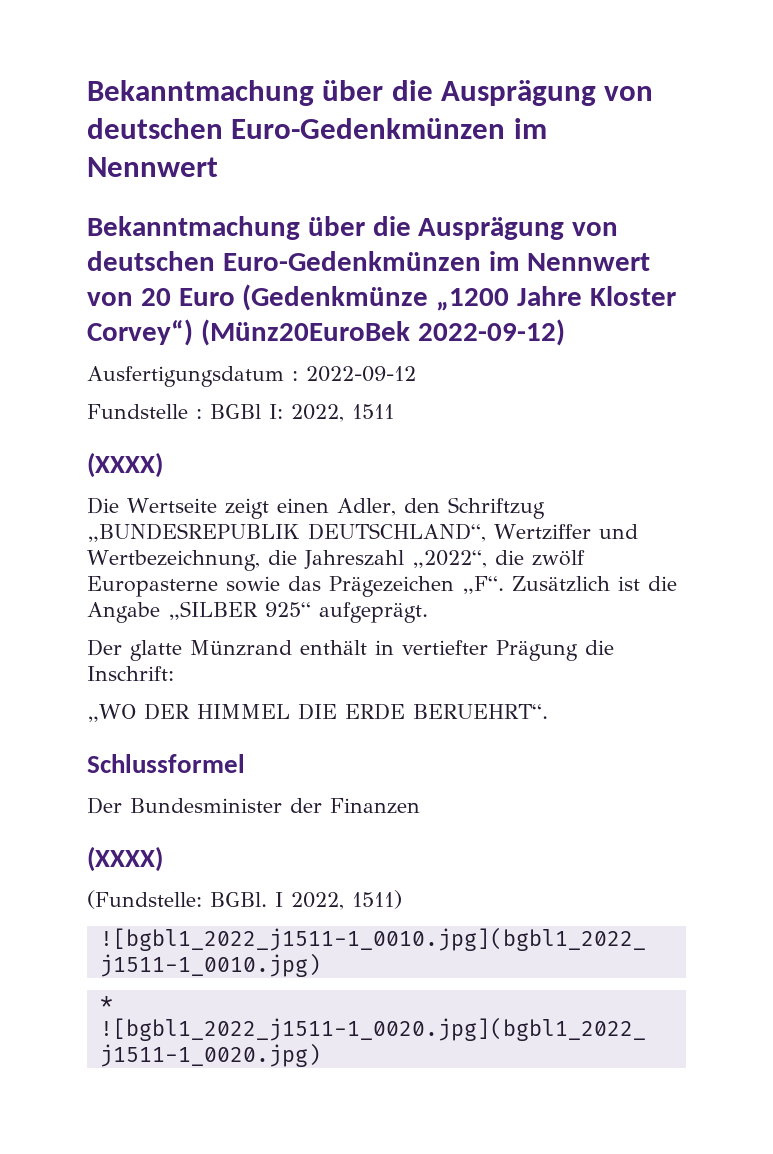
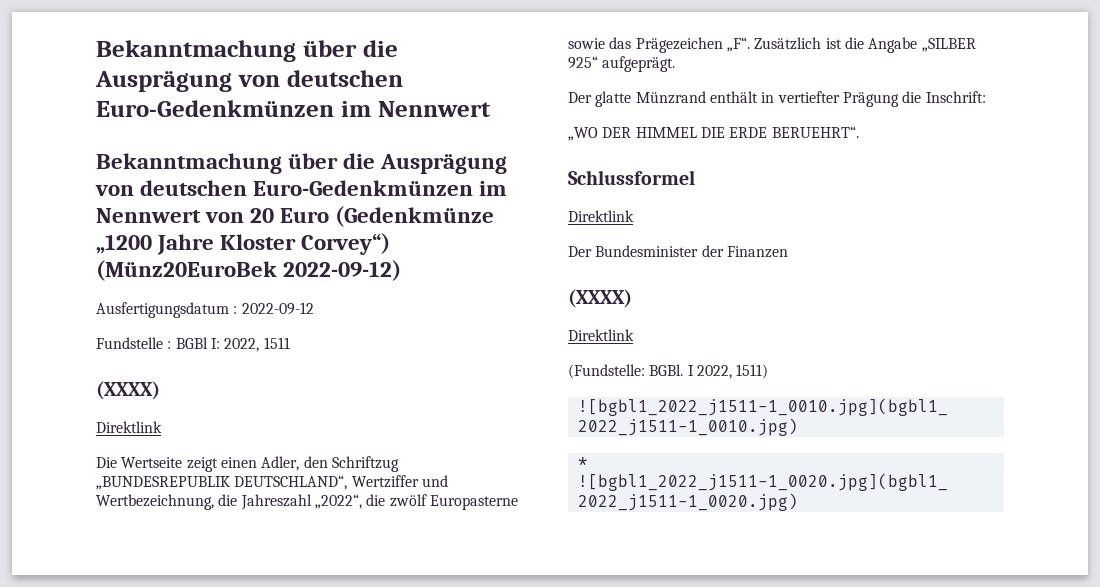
(163, 465) none -> [96,421,162,433] // Direktlink
(245, 763) none -> [568,210,634,222] // Direktlink
(163, 859) none -> [568,329,634,341] // Direktlink

